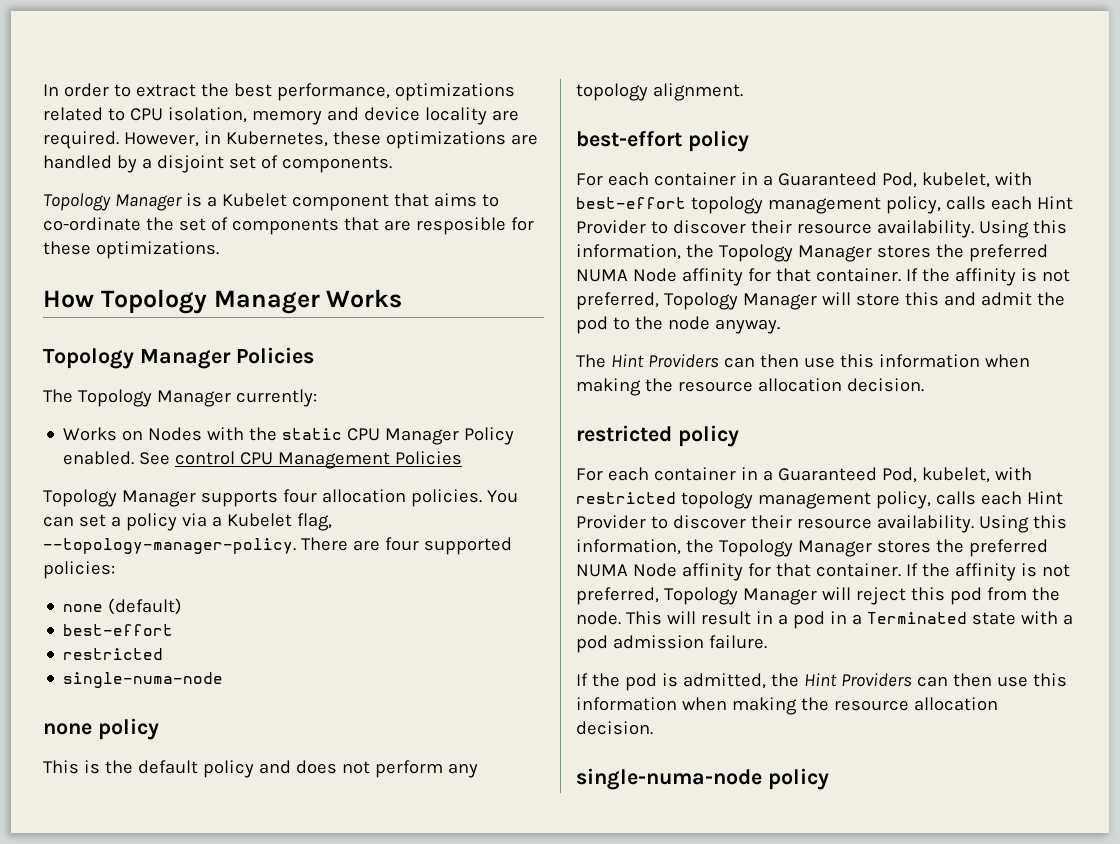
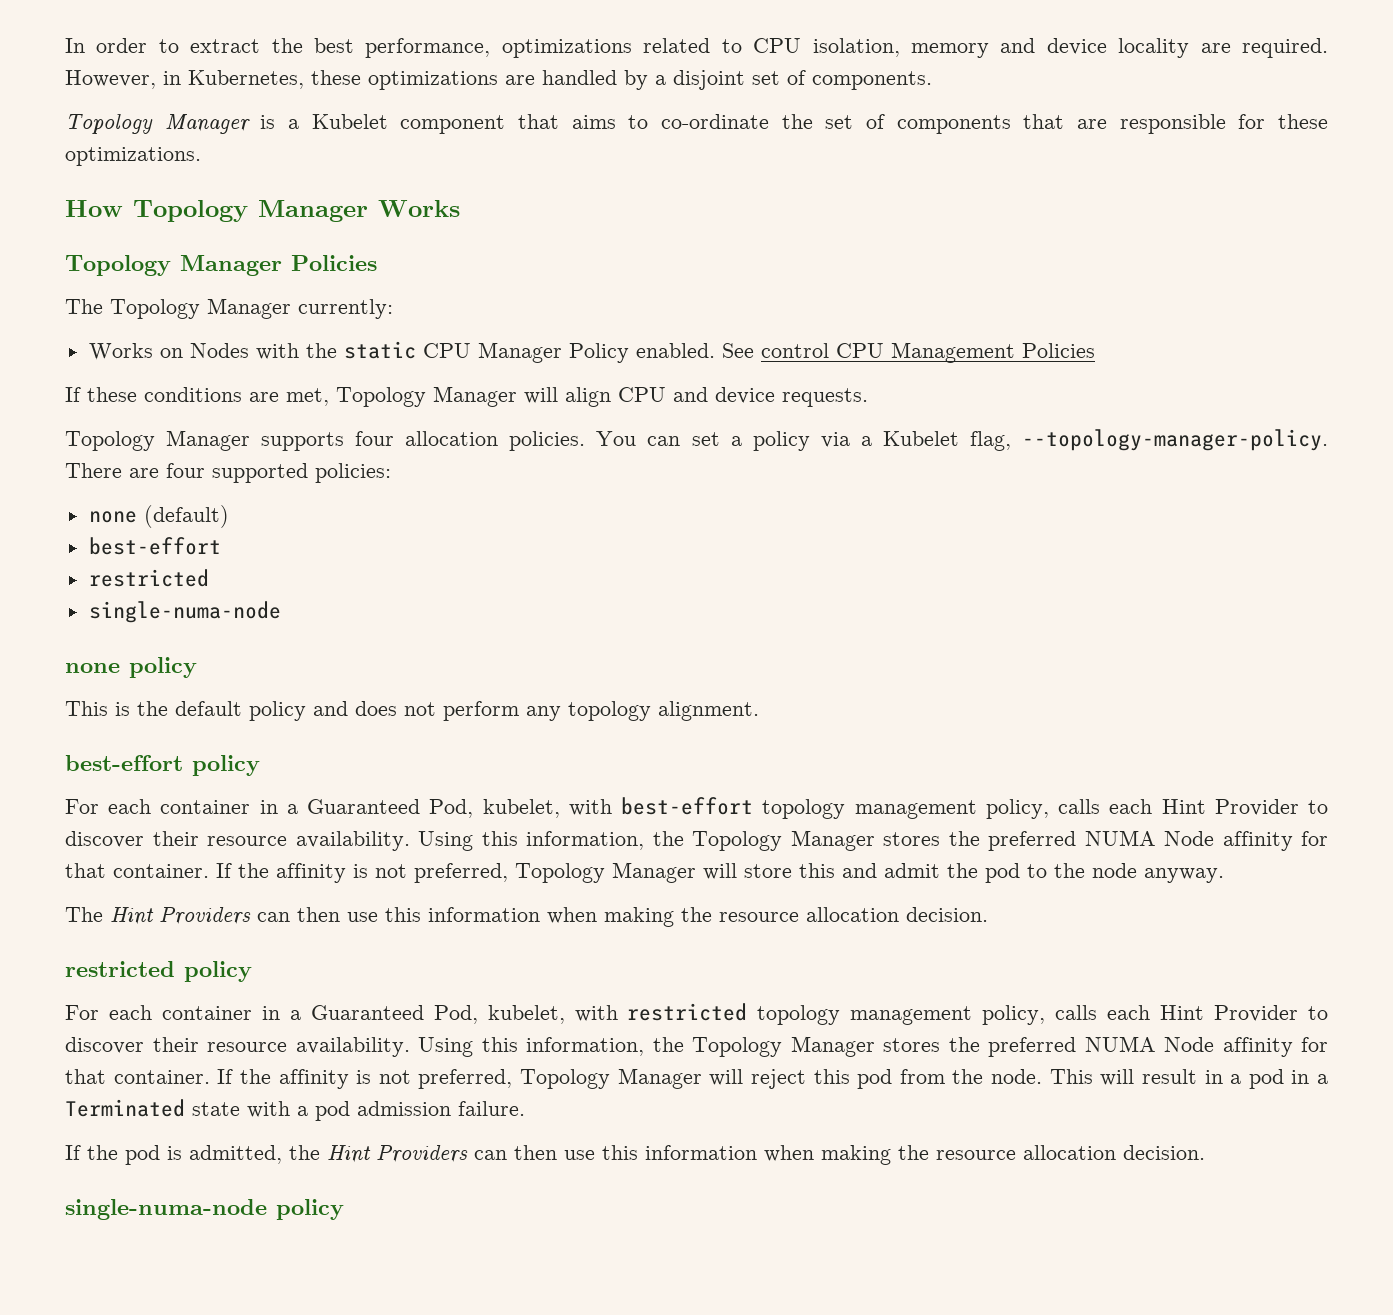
[415,217,506,235] resposible -> [1119,114,1226,134] responsible
(463, 458) none -> [65,386,868,407] // If these conditions are met, Topology Manager will align CPU and device requests.

